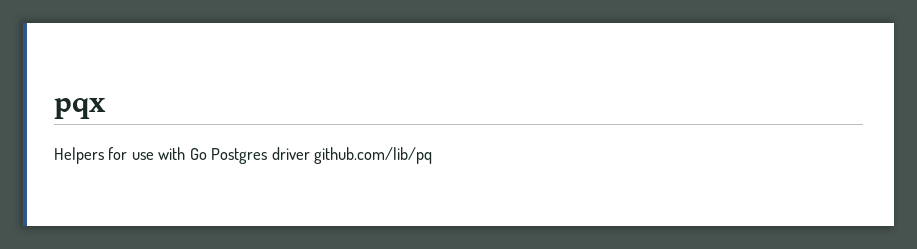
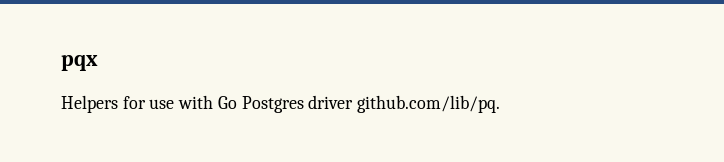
[314,147,433,164] github.com/lib/pq -> [357,95,501,113] github.com/lib/pq.

